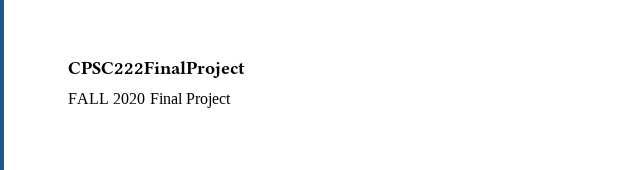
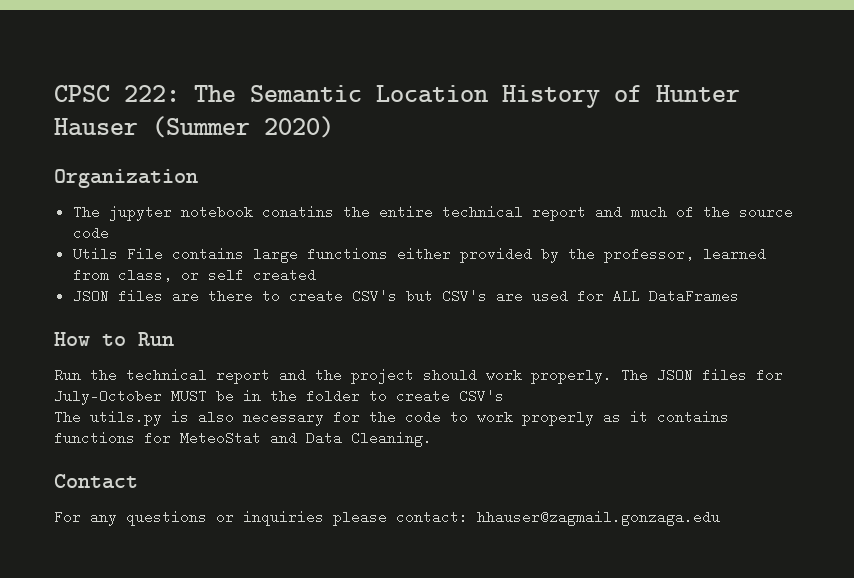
[68,61,245,78] [68,93,231,108] CPSC222FinalProject // FALL 2020 Final Project -> [54,85,740,108] [54,116,334,138] [54,169,198,188] [72,205,793,221] [72,226,109,240] [72,247,766,263] [72,268,316,282] [72,289,739,303] [54,332,174,346] [54,368,783,384] [54,389,504,405] [54,410,729,426] [54,431,432,447] [54,474,138,489] [54,510,720,526] CPSC 222: The Semantic Location History of Hunter Hauser (Summer 2020) // Organization // The jupyter notebook conatins the entire technical report and much of the source code // Utils File contains large functions either provided by the professor, learned from class, or self created // JSON files are there to create CSV's but CSV's are used for ALL DataFrames // How to Run // Run the technical report and the project should work properly. The JSON files for July-October MUST be in the folder to create CSV's // The utils.py is also necessary for the code to work properly as it contains functions for MeteoStat and Data Cleaning. // Contact // For any questions or inquiries please contact: hhauser@zagmail.gonzaga.edu

